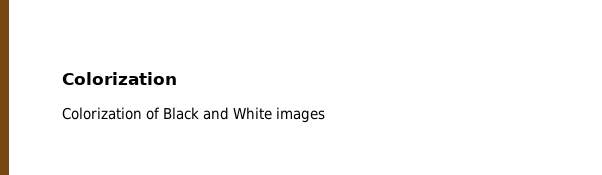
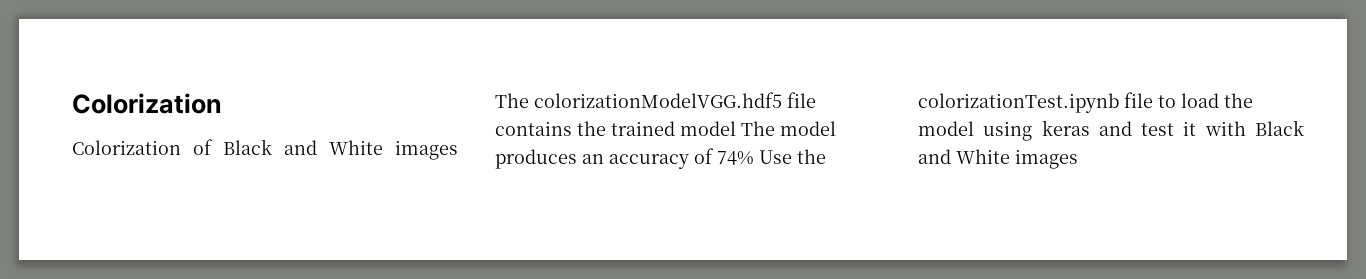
(325, 115) none -> [495,92,816,108] [495,121,836,136] [495,148,826,169] [918,92,1253,113] [918,120,1304,141] [918,149,1078,169] The colorizationModelVGG.hdf5 file contains the trained model The model produces an accuracy of 74% Use the colorizationTest.ipynb file to load the model using keras and test it with Black and White images

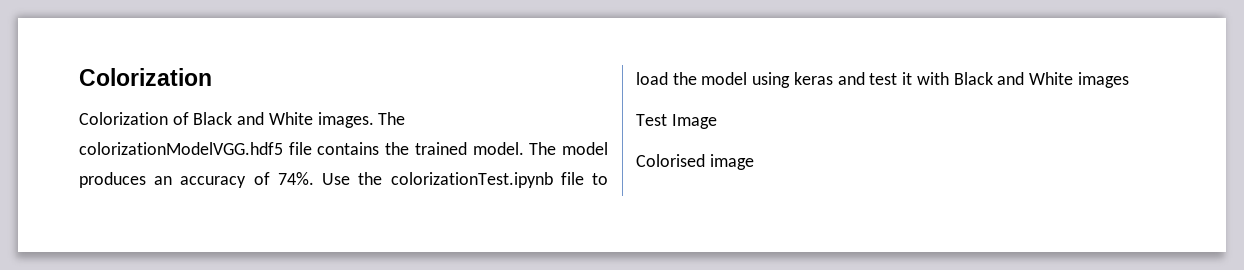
[395,140,458,160] images -> [317,112,374,128] images.
[680,121,736,136] model -> [472,142,524,155] model.
[717,151,754,165] 74% -> [277,172,314,185] 74%.
(1078, 159) none -> [636,114,717,129] [636,154,754,170] // Test Image // Colorised image

